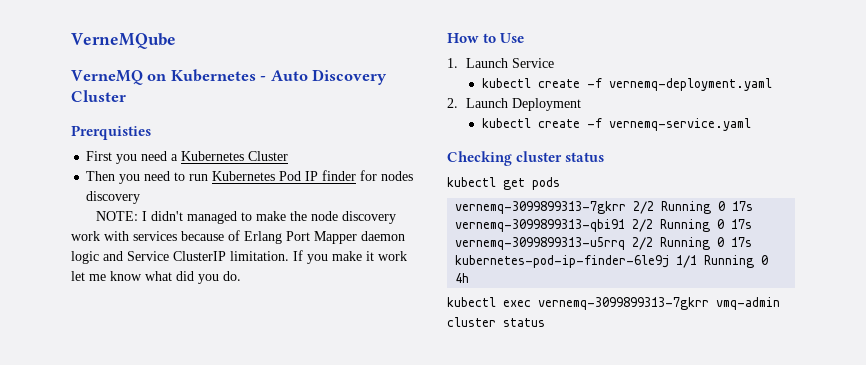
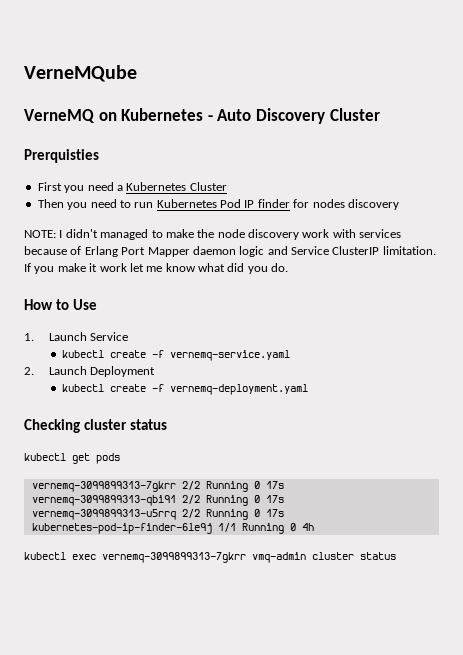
[608,78,772,91] vernemq-deployment.yaml -> [170,350,291,361] vernemq-service.yaml
[608,118,751,131] vernemq-service.yaml -> [170,384,309,395] vernemq-deployment.yaml

